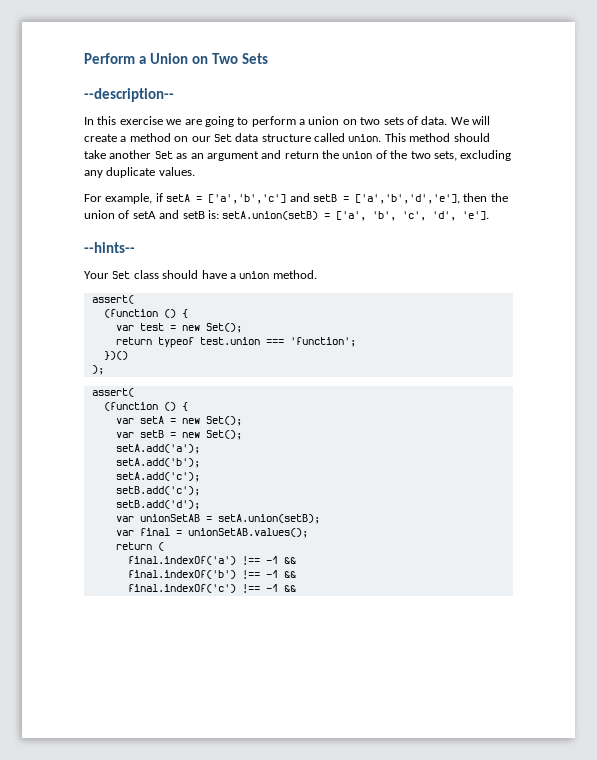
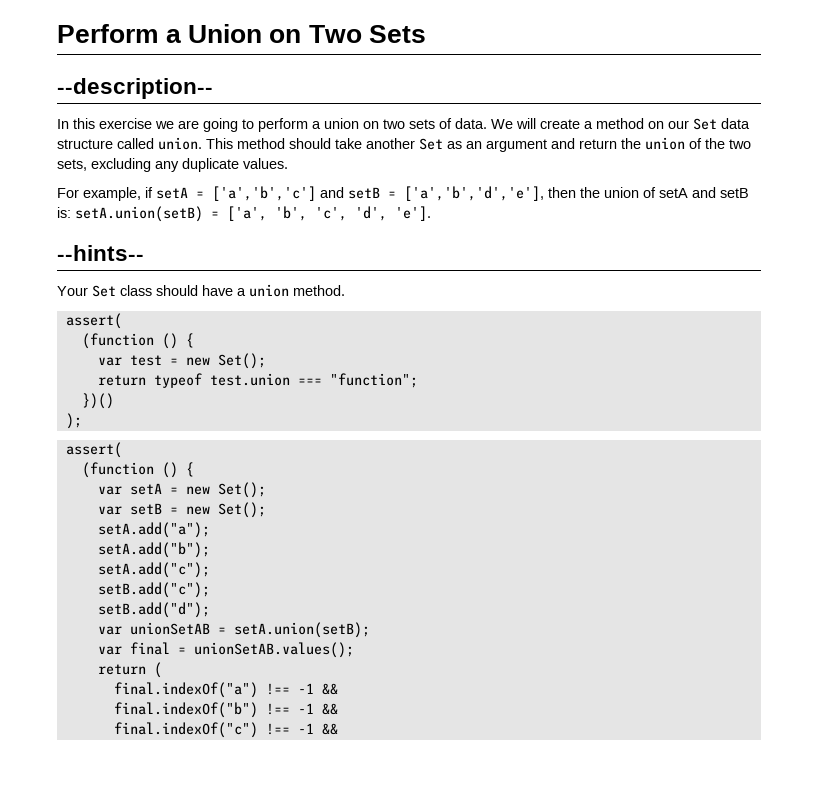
[289,337,356,347] 'function'; -> [329,373,418,388] "function";
[115,444,200,454] [115,458,200,468] [115,472,200,482] [115,486,200,496] [115,500,200,510] setA.add('a'); // setA.add('b'); // setA.add('c'); // setB.add('c'); // setB.add('d'); -> [97,522,210,538] [97,542,210,558] [97,562,210,578] [97,582,210,598] [97,602,210,618] setA.add("a"); // setA.add("b"); // setA.add("c"); // setB.add("c"); // setB.add("d");
[127,556,296,565] [127,570,296,579] [127,584,236,593] final.indexOf('a') !== -1 && // final.indexOf('b') !== -1 && // final.indexOf('c') -> [113,682,338,698] [113,702,338,718] [113,722,258,738] final.indexOf("a") !== -1 && // final.indexOf("b") !== -1 && // final.indexOf("c")

